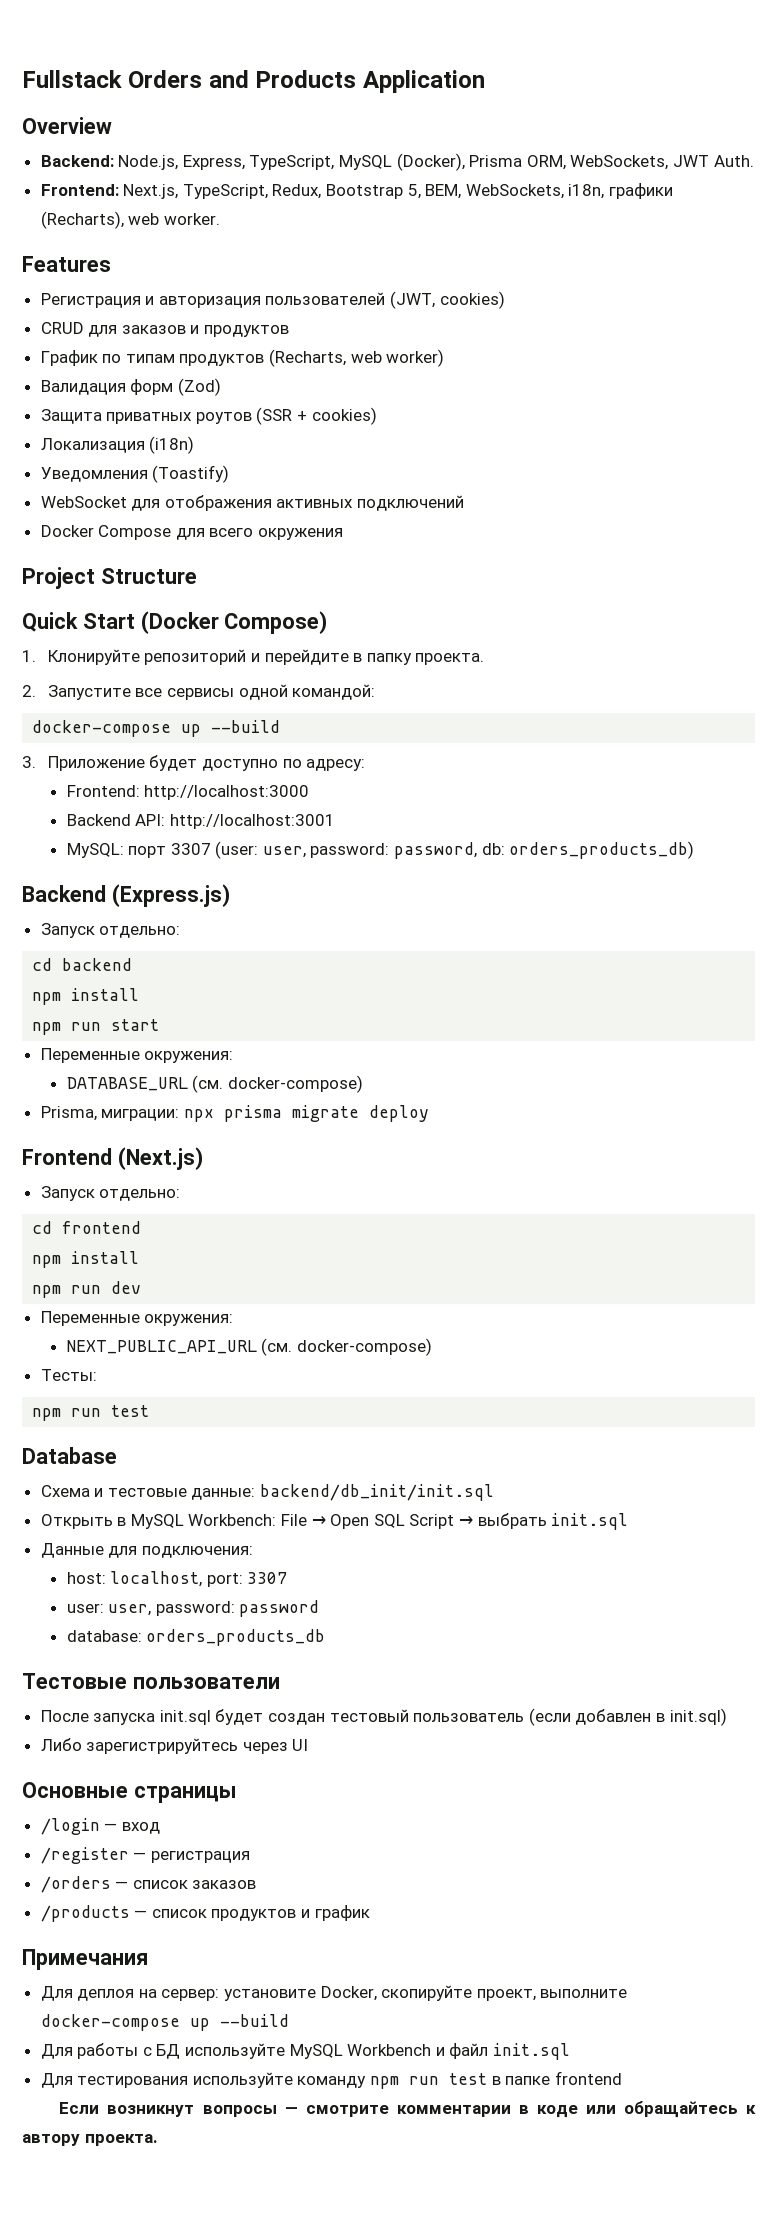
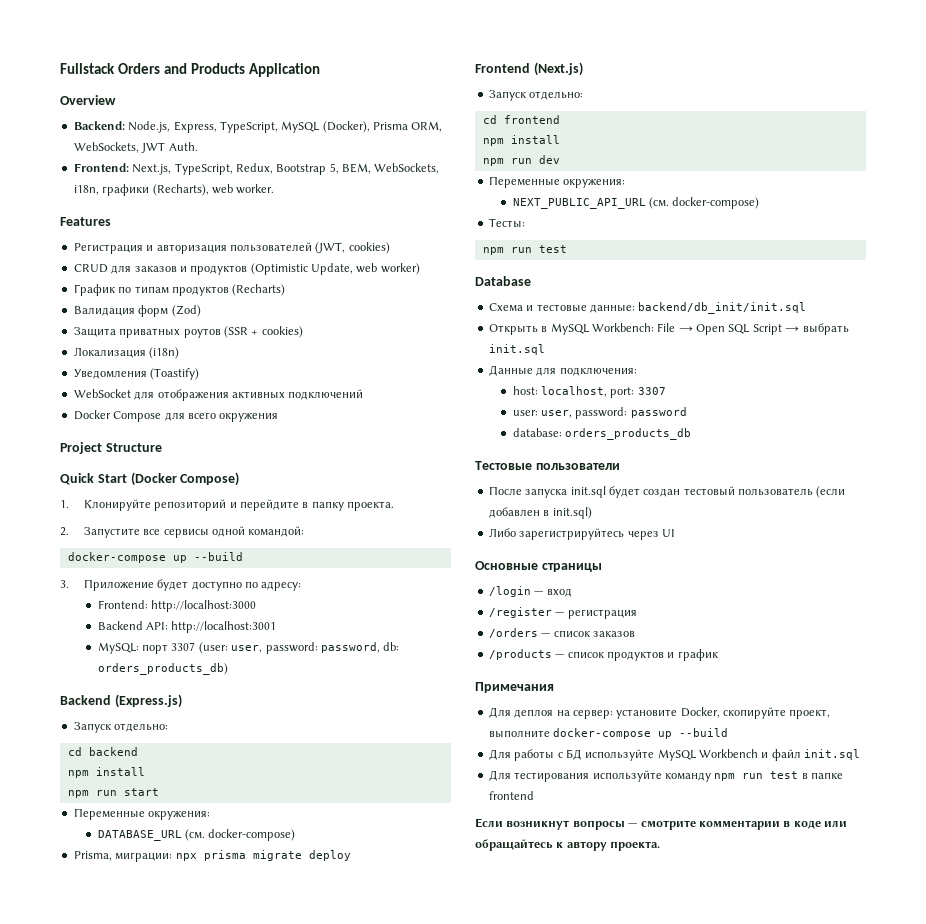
(290, 331) none -> [250,263,420,275] (Optimistic Update, web worker)
[269,349,445,367] (Recharts, web worker) -> [232,284,286,296] (Recharts)

